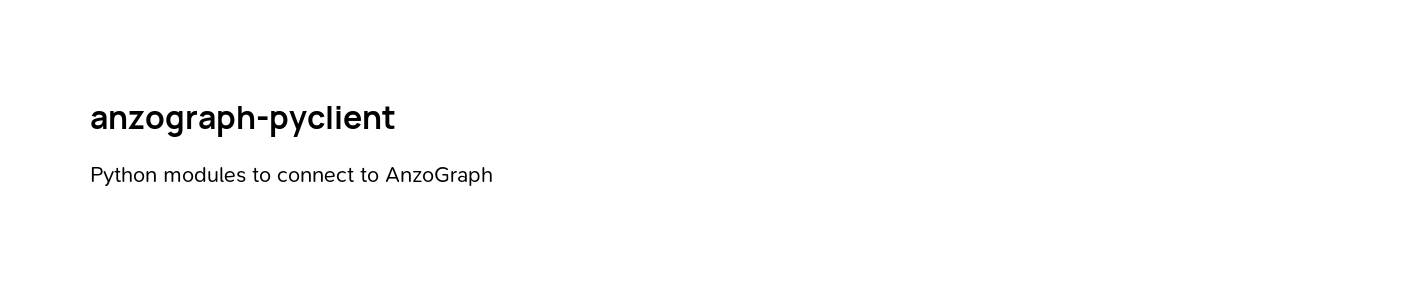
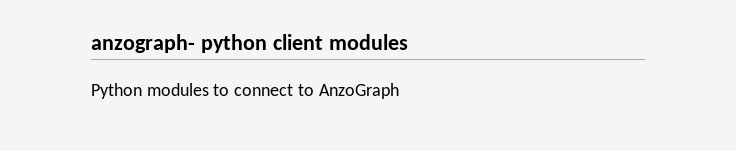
[90,106,396,137] anzograph-pyclient -> [91,34,408,53] anzograph- python client modules

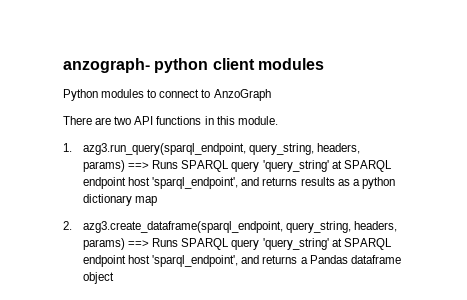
(399, 91) none -> [63,116,278,125] [63,143,361,155] [82,160,392,172] [82,177,395,189] [82,194,158,206] [63,221,398,233] [82,238,392,250] [82,255,401,267] [82,272,114,284] // There are two API functions in this module. // 1. azg3.run_query(sparql_endpoint, query_string, headers, params) ==> Runs SPARQL query 'query_string' at SPARQL endpoint host 'sparql_endpoint', and returns results as a python dictionary map // 2. azg3.create_dataframe(sparql_endpoint, query_string, headers, params) ==> Runs SPARQL query 'query_string' at SPARQL endpoint host 'sparql_endpoint', and returns a Pandas dataframe object

